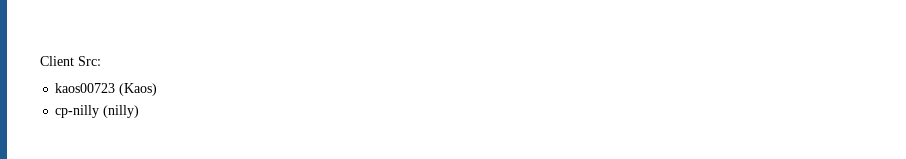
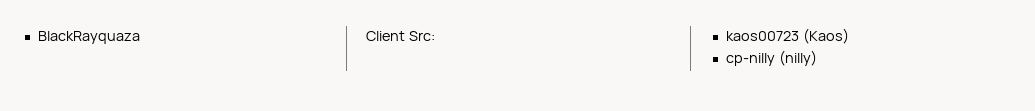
(40, 61) none -> [37,31,140,44] BlackRayquaza //

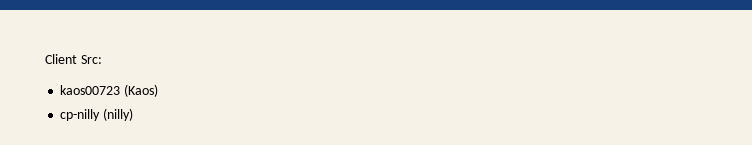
[37,31,140,44] BlackRayquaza // -> (45, 59) none

